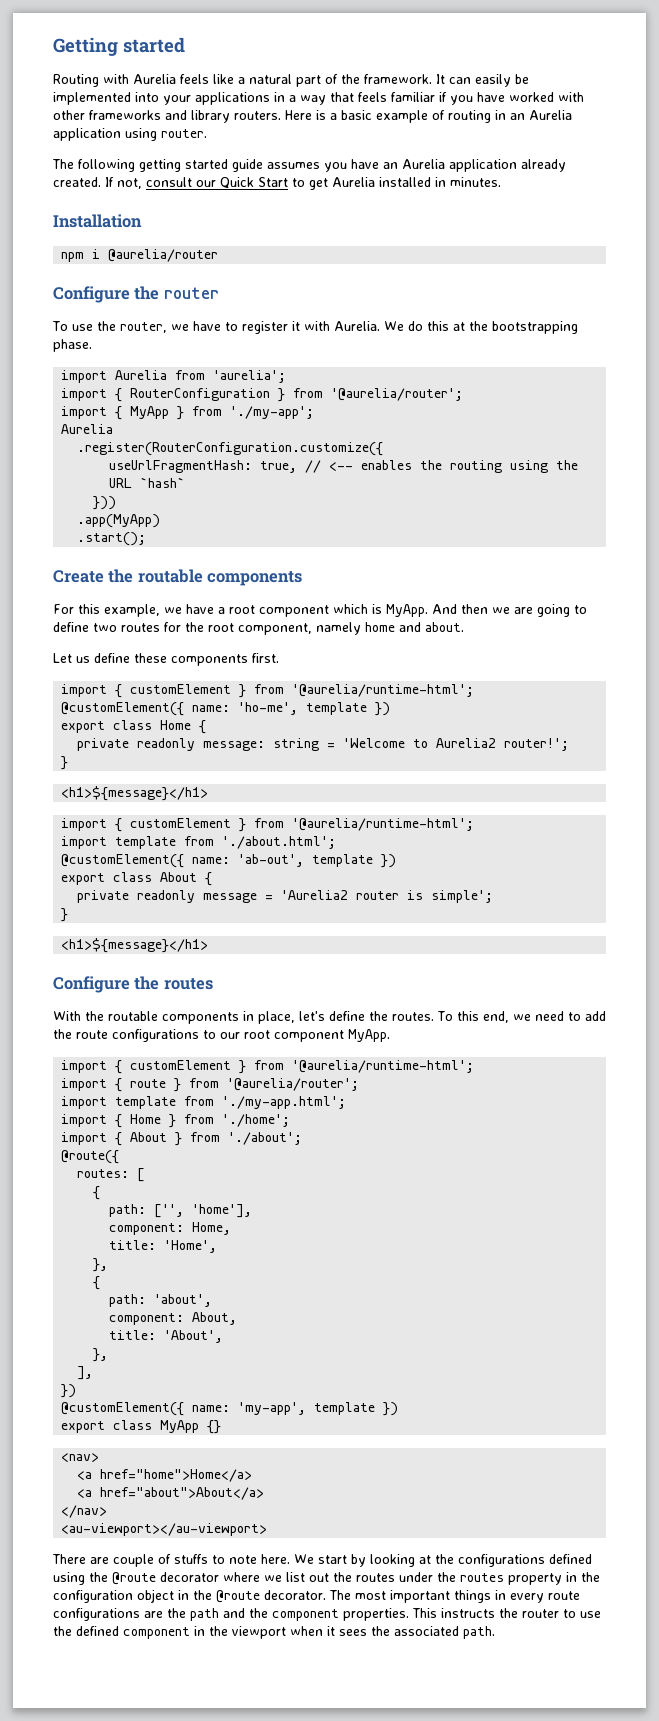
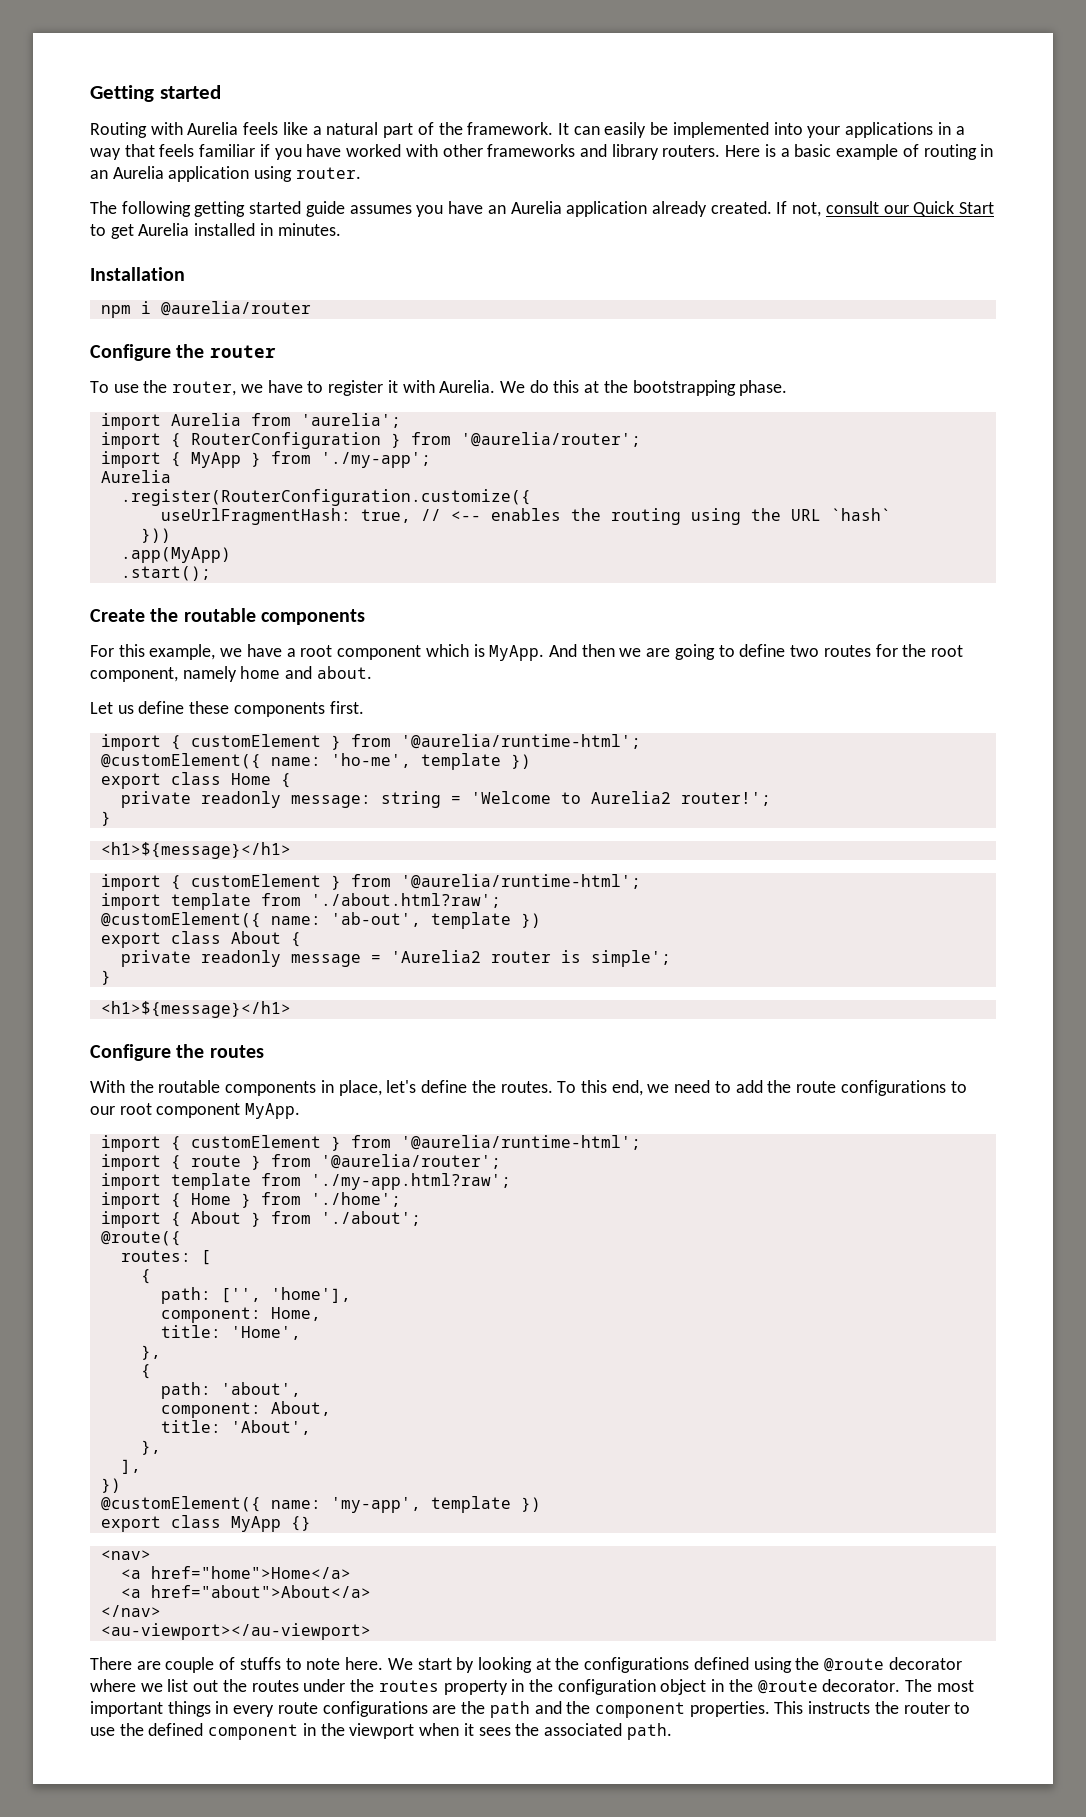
[222,836,337,849] './about.html'; -> [310,893,501,908] './about.html?raw';
[222,1096,347,1109] './my-app.html'; -> [310,1173,511,1190] './my-app.html?raw';

